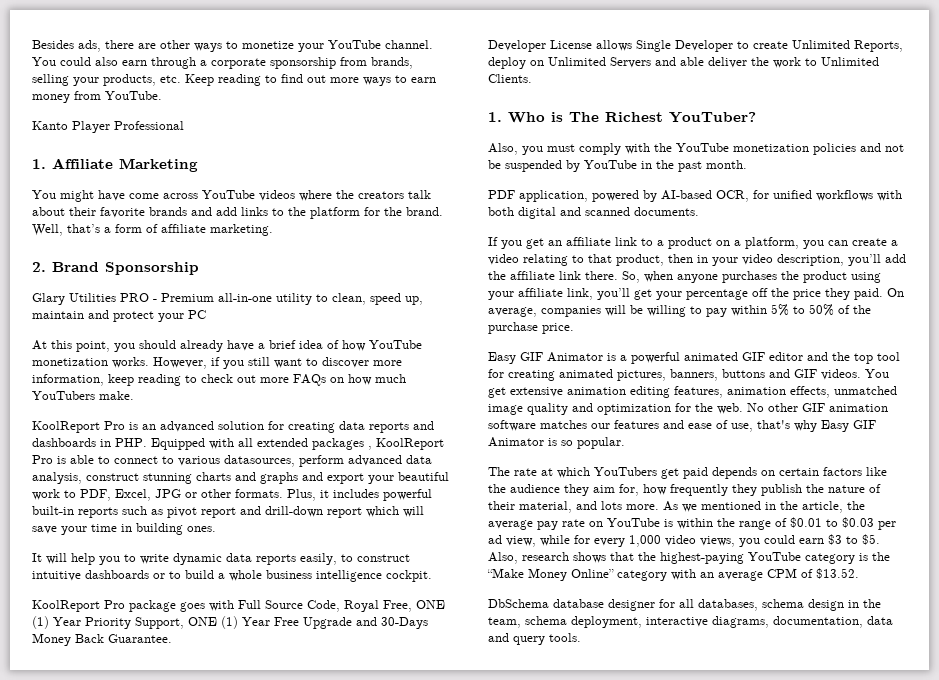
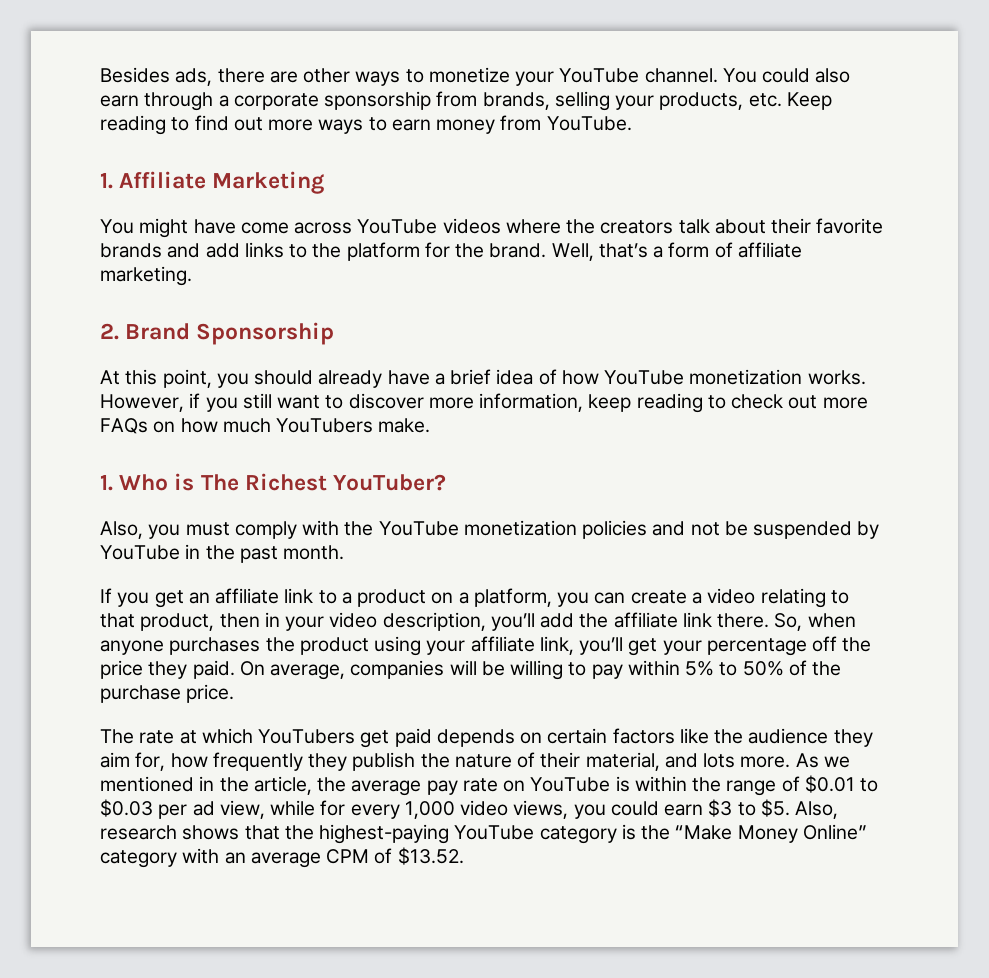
[32,121,184,133] // Kanto Player Professional -> (632, 123) none
[32,293,423,305] [32,310,206,322] // Glary Utilities PRO - Premium all-in-one utility to clean, speed up, maintain and protect your PC -> (335, 333) none
[32,421,434,433] [32,438,444,450] [32,455,432,467] [32,472,449,484] [32,489,432,501] [32,506,424,518] [32,523,216,535] [32,553,410,565] [32,570,432,582] [32,600,445,612] [32,616,428,629] [32,633,172,646] [488,40,903,52] [488,57,879,69] [488,74,532,83] // KoolReport Pro is an advanced solution for creating data reports and dashboards in PHP. Equipped with all extended packages , KoolReport Pro is able to connect to various datasources, perform advanced data analysis, construct stunning charts and graphs and export your beautiful work to PDF, Excel, JPG or other formats. Plus, it includes powerful built-in reports such as pivot report and drill-down report which will save your time in building ones. // It will help you to write dynamic data reports easily, to construct intuitive dashboards or to build a whole business intelligence cockpit. // KoolReport Pro package goes with Full Source Code, Royal Free, ONE (1) Year Priority Support, ONE (1) Year Free Upgrade and 30-Days Money Back Guarantee. // Developer License allows Single Developer to create Unlimited Reports, deploy on Unlimited Servers and able deliver the work to Unlimited Clients. -> (431, 425) none
[488,190,902,202] [488,207,699,219] // PDF application, powered by AI-based OCR, for unified workflows with both digital and scanned documents. -> (345, 552) none
[488,352,900,364] [488,369,889,381] [488,386,897,398] [488,403,888,415] [488,420,876,432] [488,437,625,449] // Easy GIF Animator is a powerful animated GIF editor and the top tool for creating animated pictures, banners, buttons and GIF videos. You get extensive animation editing features, animation effects, unmatched image quality and optimization for the web. No other GIF animation software matches our features and ease of use, that's why Easy GIF Animator is so popular. -> (235, 693) none
[488,599,881,611] [488,616,893,628] [488,633,581,645] // DbSchema database designer for all databases, schema design in the team, schema deployment, interactive diagrams, documentation, data and query tools. -> (464, 856) none

